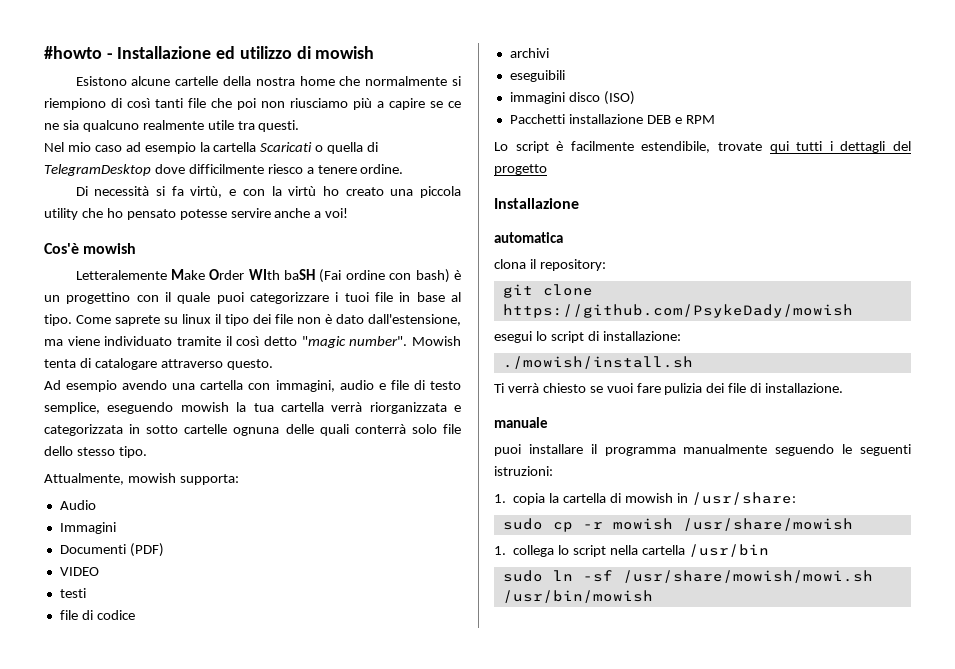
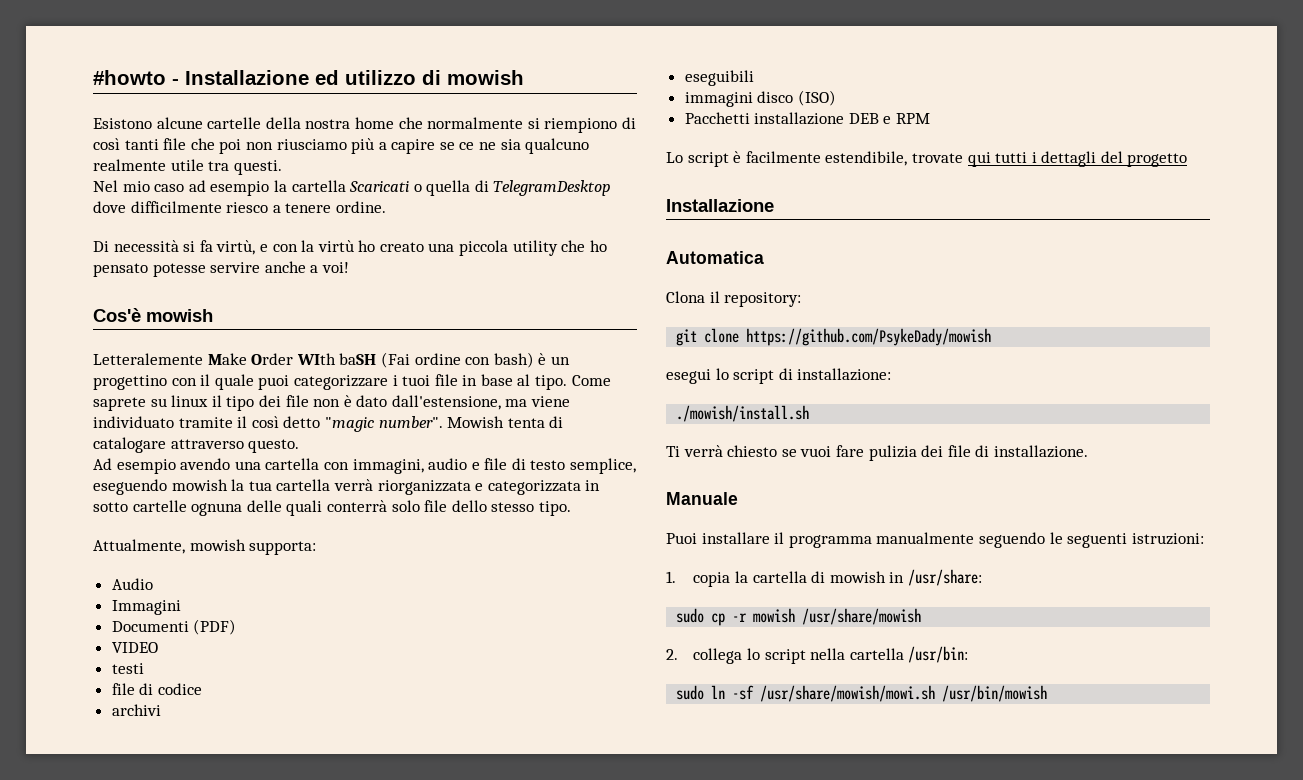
[494,232,563,243] [494,259,526,269] automatica // clona -> [666,251,764,264] [666,291,705,303] Automatica // Clona
[494,417,548,428] [494,444,521,456] manuale // puoi -> [666,492,738,505] [666,533,697,544] Manuale // Puoi
[494,546,506,555] 1. -> [666,649,678,660] 2.
[688,544,769,557] /usr/bin -> [908,646,969,663] /usr/bin:

